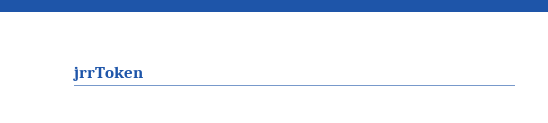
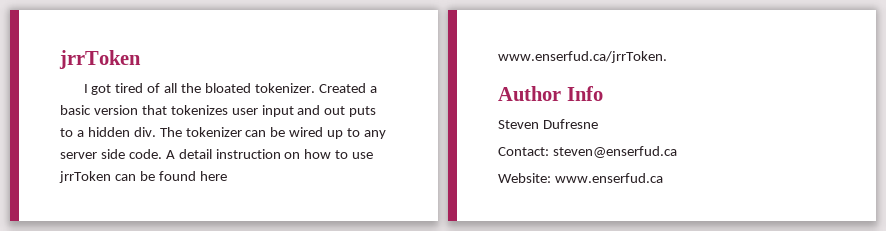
[73,66,143,81] jrrToken -> [59,50,141,69] [83,83,377,95] [60,105,377,117] [60,127,387,139] [60,149,374,159] [59,171,227,183] [498,51,667,63] [498,86,603,101] [498,119,598,129] [498,146,677,158] [498,173,663,183] jrrToken // I got tired of all the bloated tokenizer. Created a basic version that tokenizes user input and out puts to a hidden div. The tokenizer can be wired up to any server side code. A detail instruction on how to use jrrToken can be found here www.enserfud.ca/jrrToken. // Author Info // Steven Dufresne // Contact: steven@enserfud.ca // Website: www.enserfud.ca

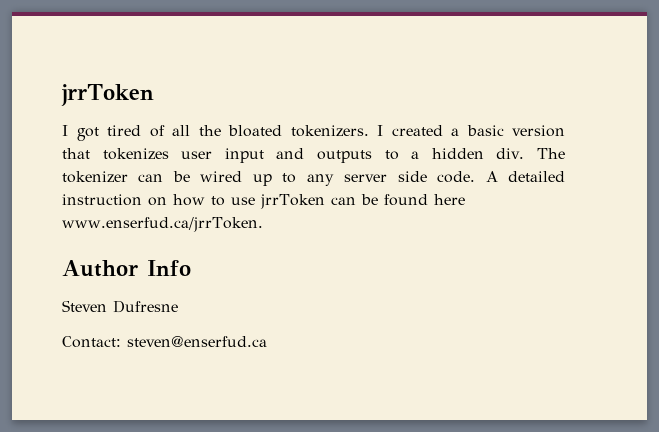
[254,83,366,93] tokenizer. Created -> [290,125,443,137] tokenizers. I created
[324,106,377,117] out puts -> [317,150,373,163] outputs
[178,149,212,159] detail -> [507,171,565,182] detailed
[498,173,663,183] // Website: www.enserfud.ca -> (267, 341) none

